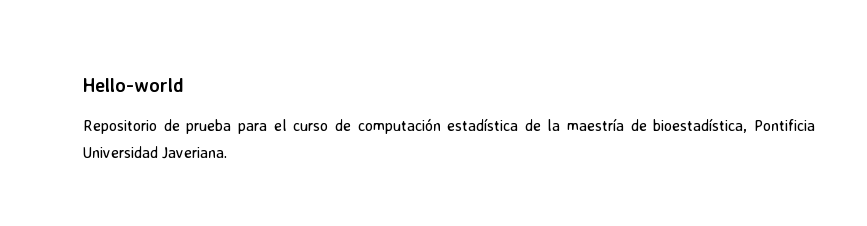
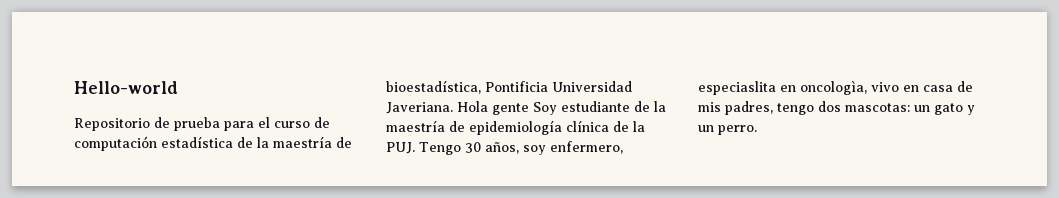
(228, 153) none -> [457,101,666,115] [386,120,645,135] [386,141,623,155] [698,80,973,95] [698,101,975,115] [698,125,757,135] Hola gente Soy estudiante de la maestría de epidemiología clínica de la PUJ. Tengo 30 años, soy enfermero, especiaslita en oncologìa, vivo en casa de mis padres, tengo dos mascotas: un gato y un perro.

